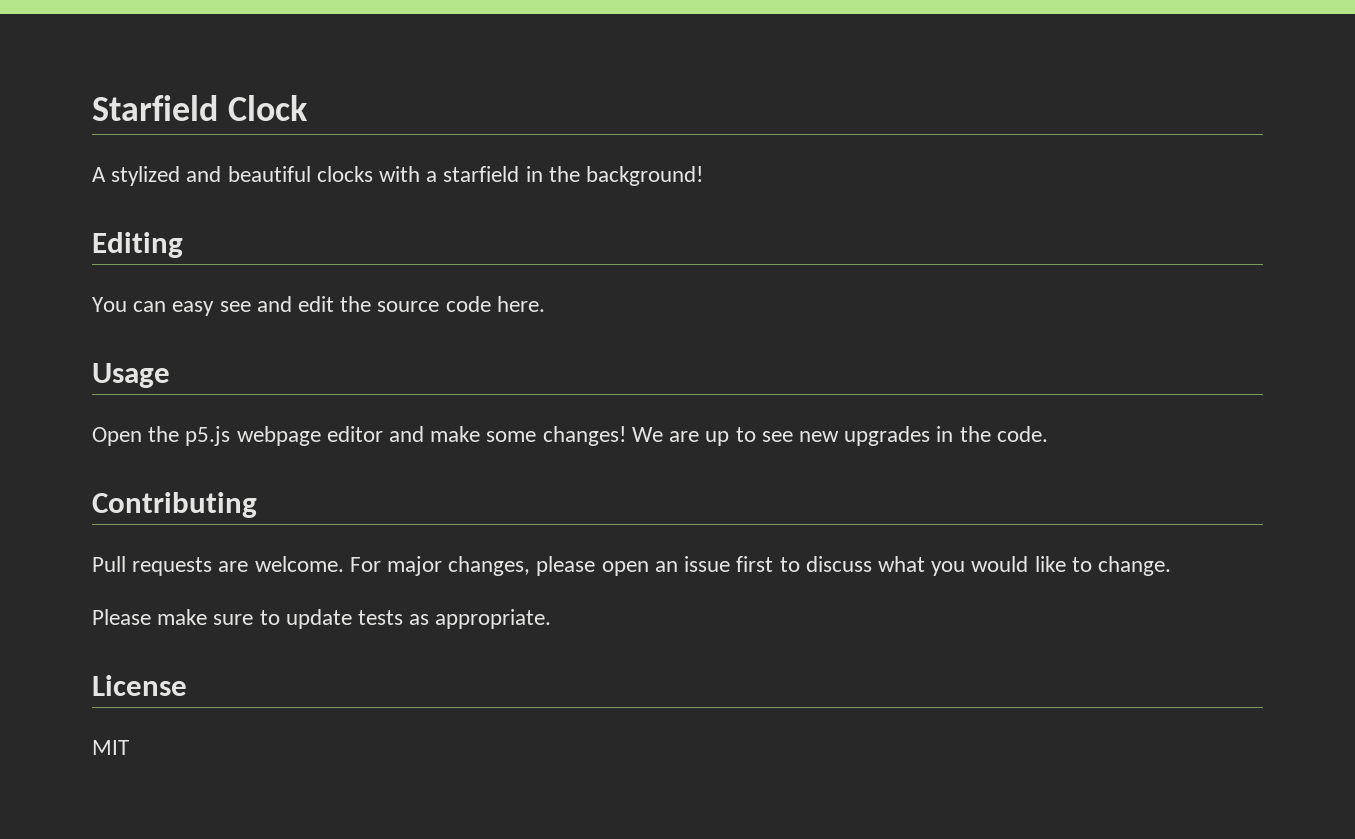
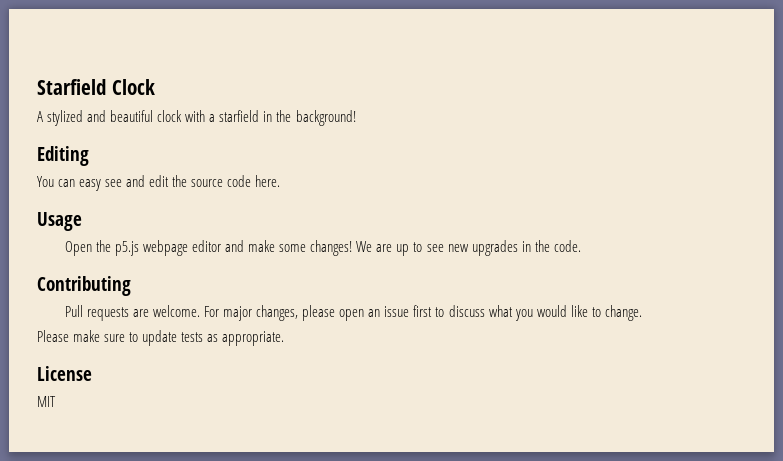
[316,166,373,182] clocks -> [157,110,183,122] clock

